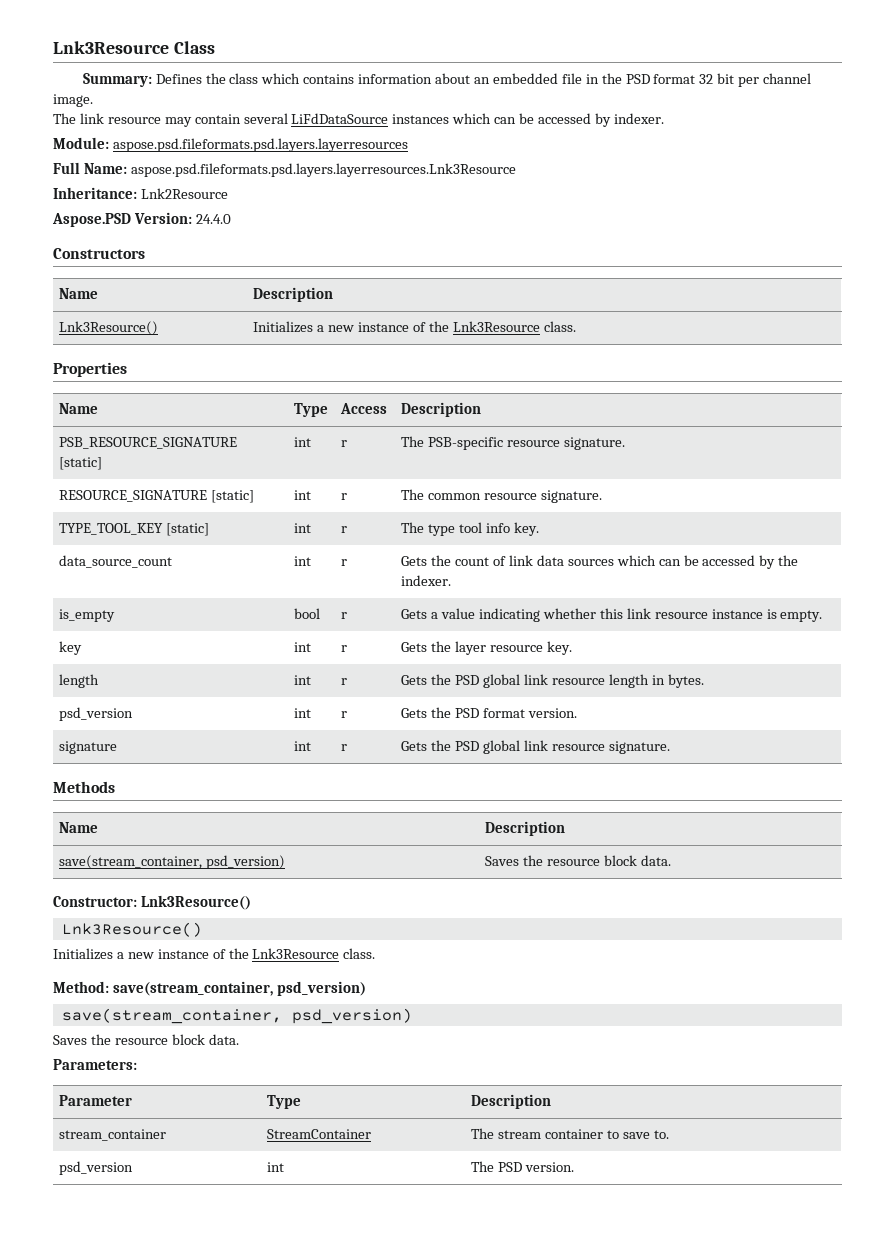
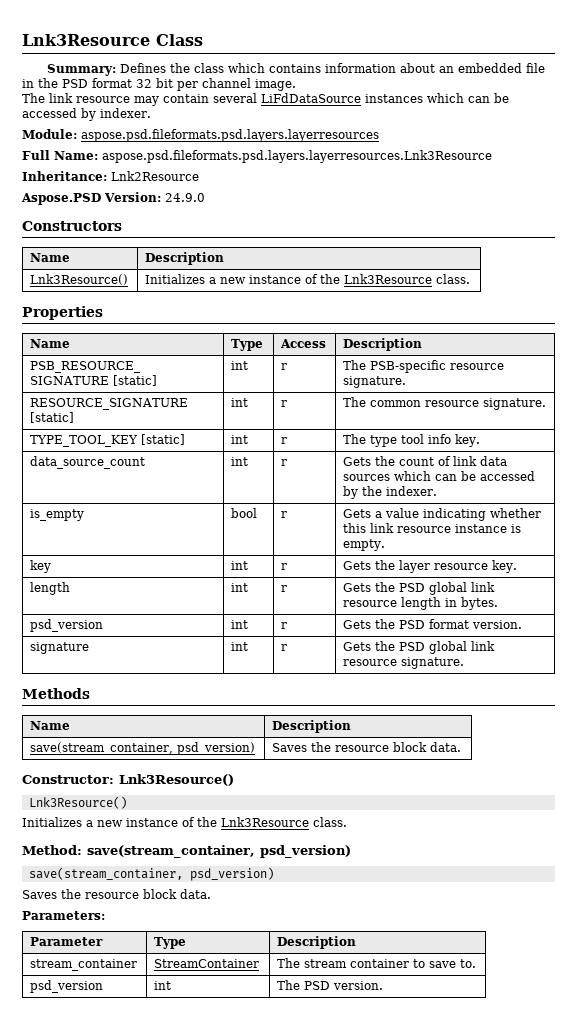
[195,214,231,224] 24.4.0 -> [164,193,205,202] 24.9.0

